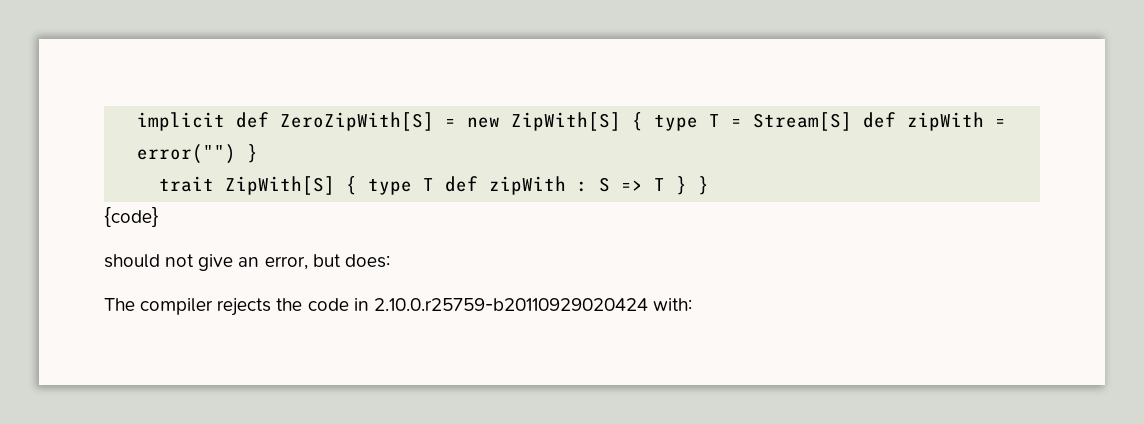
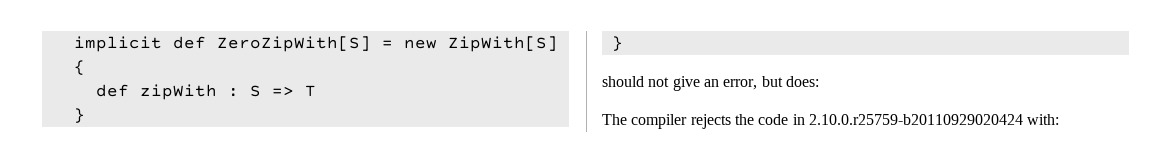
[654,112,1007,131] [137,144,259,164] [159,176,435,195] type T = Stream[S] def zipWith = error("") } // trait ZipWith[S] { type T -> (85, 67) //
[676,176,710,195] [104,207,159,227] } } // {code} -> [73,108,85,123] [611,36,623,51] // } // }

